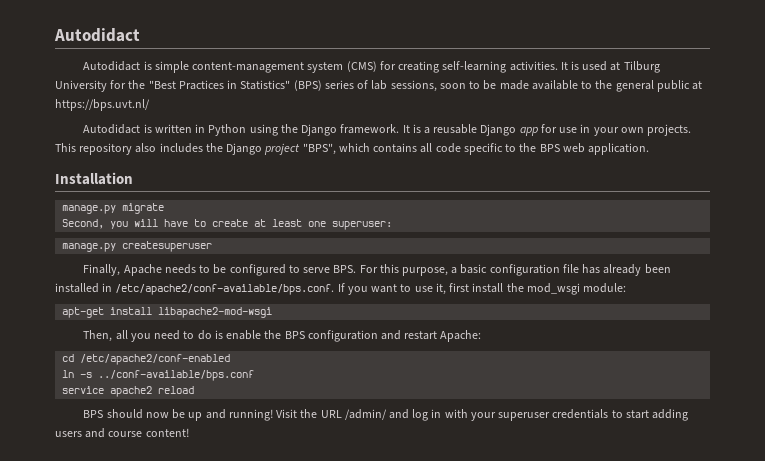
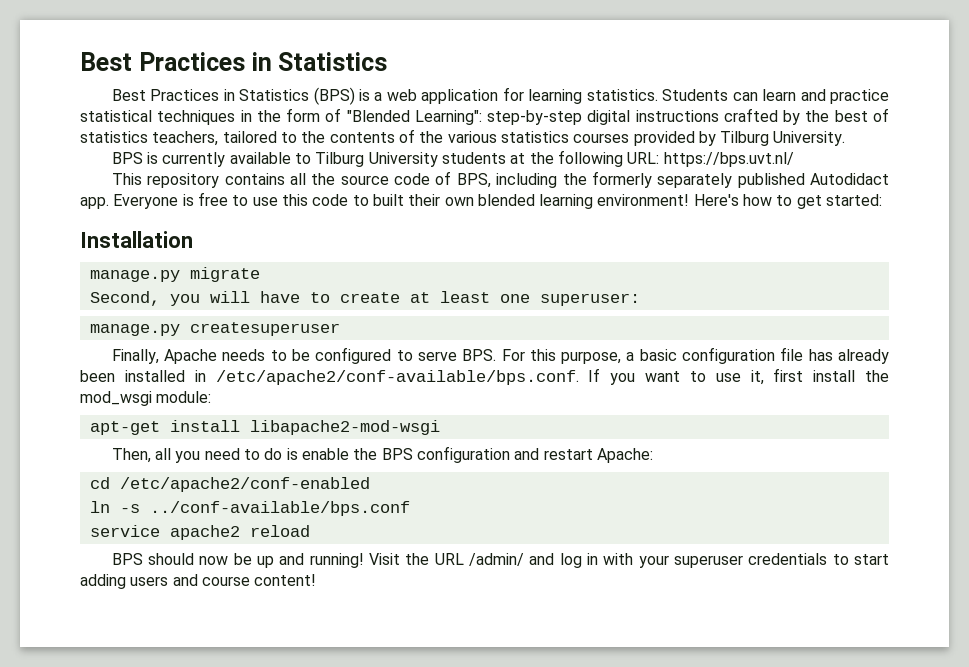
[54,28,140,42] [83,61,660,73] [55,80,703,92] [55,99,150,111] [83,124,692,136] [55,143,650,155] Autodidact // Autodidact is simple content-management system (CMS) for creating self-learning activities. It is used at Tilburg University for the "Best Practices in Statistics" (BPS) series of lab sessions, soon to be made available to the general public at https://bps.uvt.nl/ // Autodidact is written in Python using the Django framework. It is a reusable Django app for use in your own projects. This repository also includes the Django project "BPS", which contains all code specific to the BPS web application. -> [80,52,388,71] [111,87,890,105] [80,108,889,125] [80,129,846,146] [111,150,794,167] [111,171,889,188] [80,192,883,209] Best Practices in Statistics // Best Practices in Statistics (BPS) is a web application for learning statistics. Students can learn and practice statistical techniques in the form of "Blended Learning": step-by-step digital instructions crafted by the best of statistics teachers, tailored to the contents of the various statistics courses provided by Tilburg University. // BPS is currently available to Tilburg University students at the following URL: https://bps.uvt.nl/ // This repository contains all the source code of BPS, including the formerly separately published Autodidact app. Everyone is free to use this code to built their own blended learning environment! Here's how to get started:

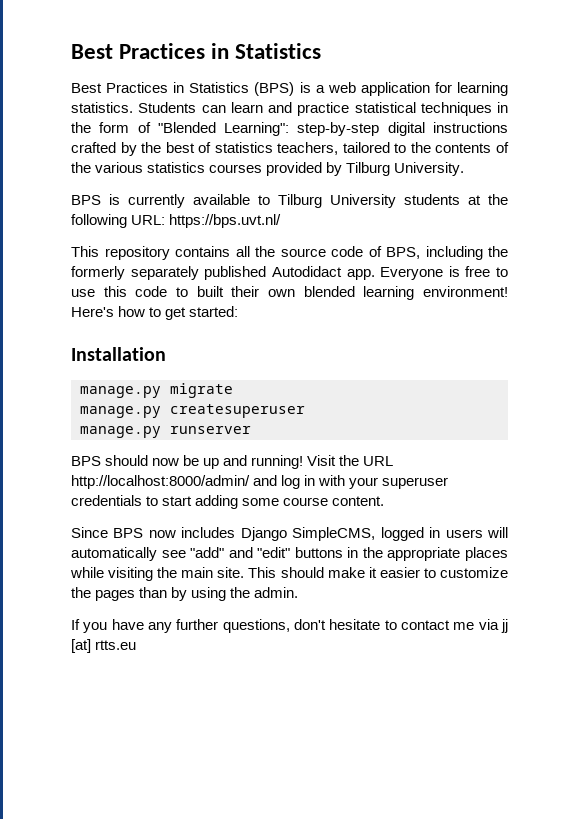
[89,291,640,306] [89,322,340,336] [111,347,890,364] [80,368,890,385] [80,391,212,406] [89,420,440,435] [111,446,653,463] [89,477,370,492] [89,501,410,516] [89,525,310,540] Second, you will have to create at least one superuser: // manage.py createsuperuser // Finally, Apache needs to be configured to serve BPS. For this purpose, a basic configuration file has already been installed in /etc/apache2/conf-available/bps.conf. If you want to use it, first install the mod_wsgi module: // apt-get install libapache2-mod-wsgi // Then, all you need to do is enable the BPS configuration and restart Apache: // cd /etc/apache2/conf-enabled // ln -s ../conf-available/bps.conf // service apache2 reload -> [80,404,305,418] [80,426,251,438] manage.py createsuperuser // manage.py runserver
[469,553,525,566] /admin/ -> [71,475,250,489] http://localhost:8000/admin/
[130,574,317,586] users and course content! -> [242,496,385,506] [71,527,509,541] [71,547,508,561] [70,567,509,581] [71,587,299,601] [71,619,508,633] [71,639,137,653] some course content. // Since BPS now includes Django SimpleCMS, logged in users will automatically see "add" and "edit" buttons in the appropriate places while visiting the main site. This should make it easier to customize the pages than by using the admin. // If you have any further questions, don't hesitate to contact me via jj [at] rtts.eu

